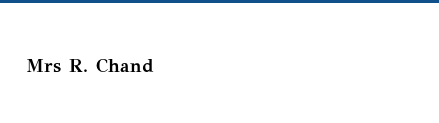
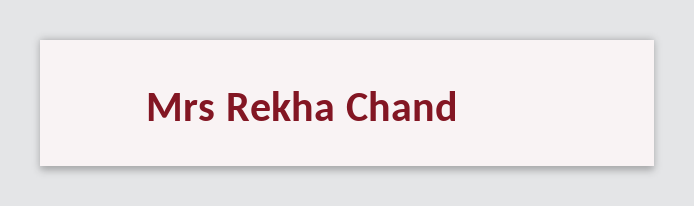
[69,59,88,72] R. -> [226,91,336,121] Rekha

